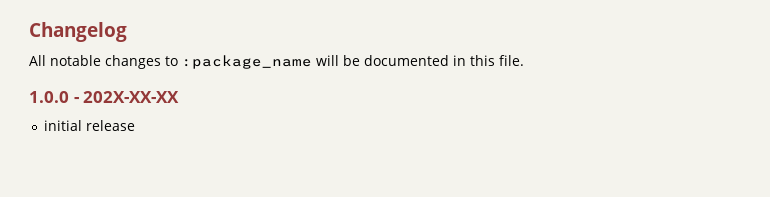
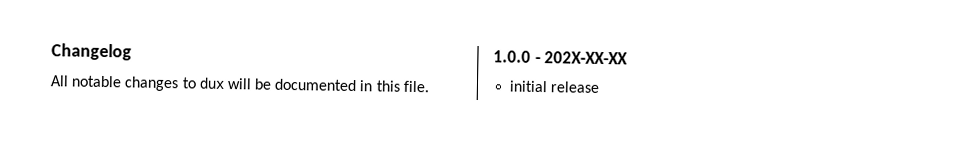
[182,55,312,69] :package_name -> [198,77,225,89] dux

